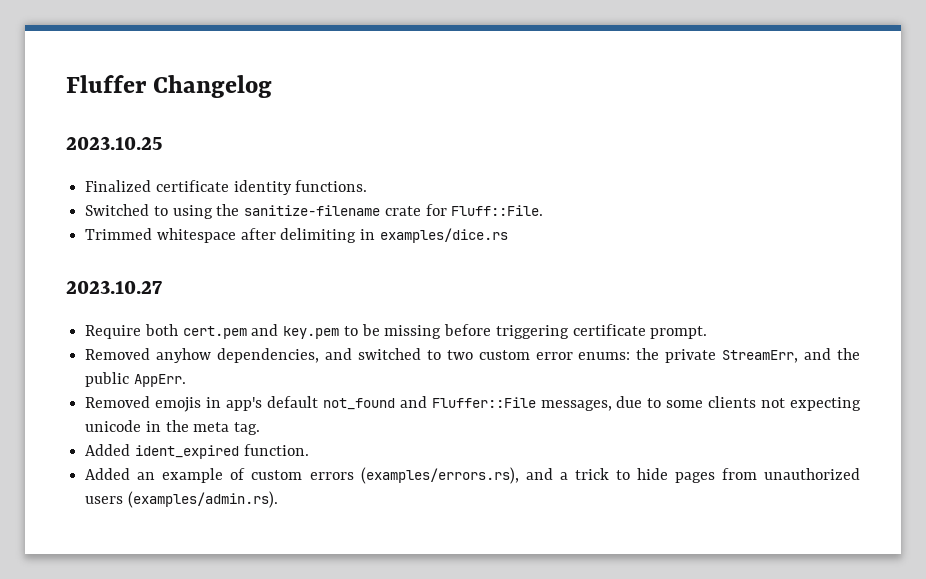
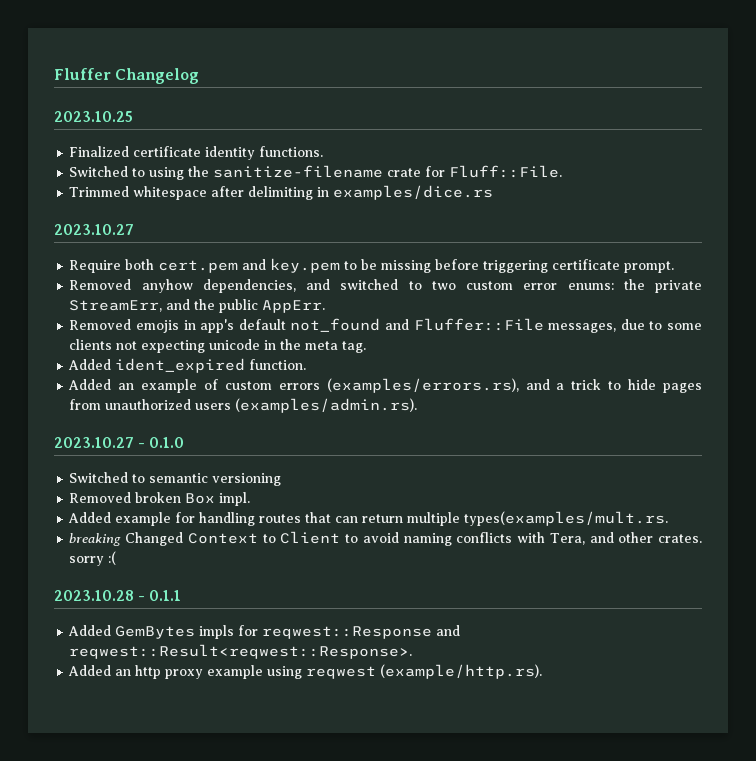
(278, 499) none -> [54,437,185,448] [69,472,282,486] [69,492,251,506] [68,511,669,526] [69,531,702,546] [69,551,117,566] [54,590,182,601] [68,625,461,639] [69,644,413,659] [68,664,543,679] // 2023.10.27 - 0.1.0 // Switched to semantic versioning // Removed broken Box impl. // Added example for handling routes that can return multiple types(examples/mult.rs. // breaking Changed Context to Client to avoid naming conflicts with Tera, and other crates. sorry :( // 2023.10.28 - 0.1.1 // Added GemBytes impls for reqwest::Response and reqwest::Result<reqwest::Response>. // Added an http proxy example using reqwest (example/http.rs).

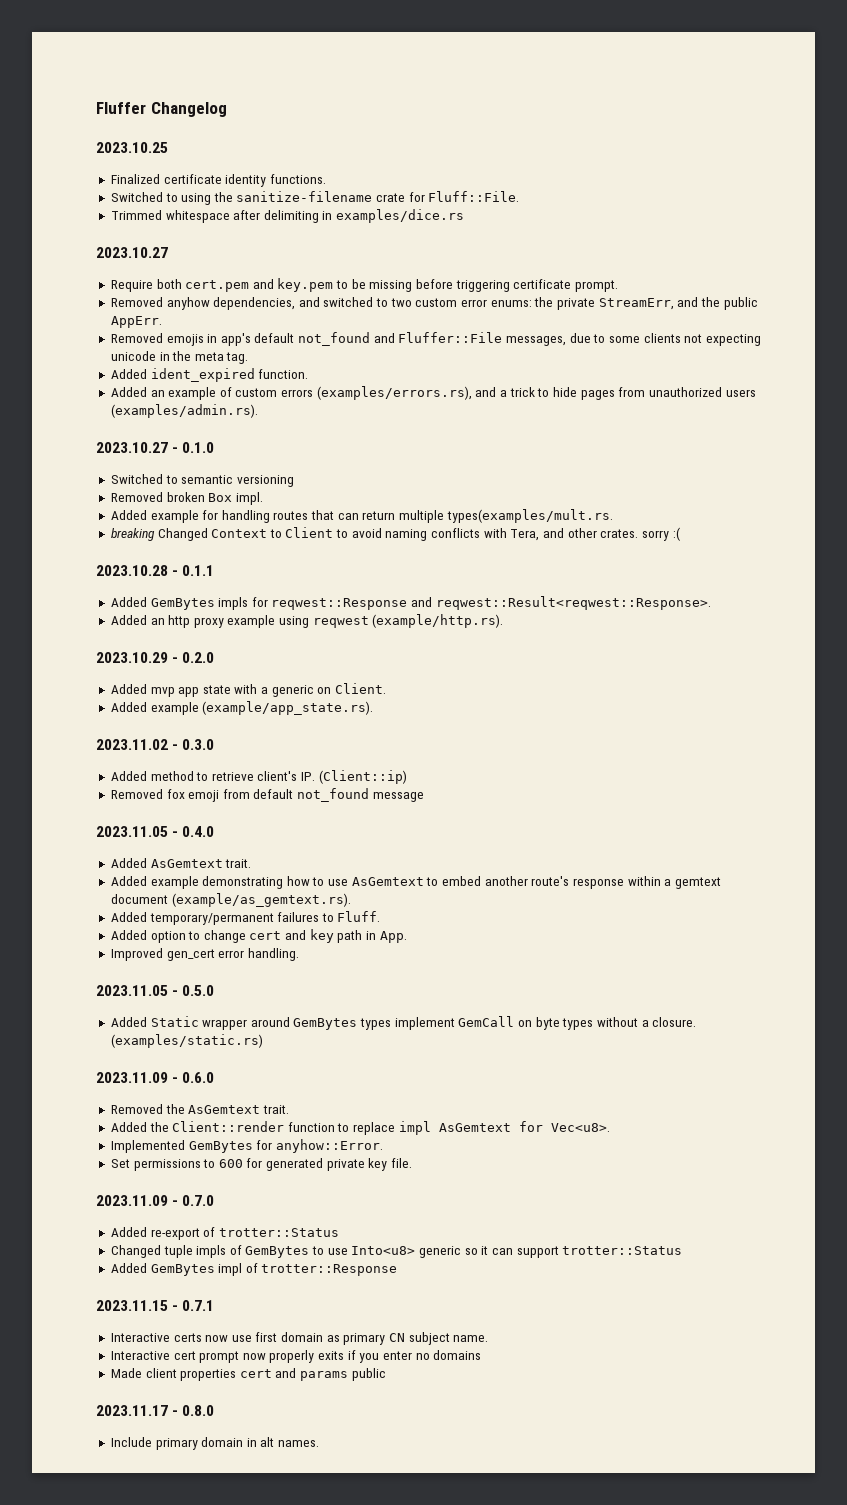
(543, 671) none -> [96,652,215,663] [110,683,387,697] [110,701,374,715] [96,739,215,750] [110,770,407,784] [110,788,424,802] [96,826,215,837] [110,858,252,868] [110,876,721,889] [110,893,351,907] [110,911,381,925] [110,929,407,943] [110,948,299,961] [96,985,215,996] [110,1016,697,1030] [110,1034,263,1048] [96,1072,215,1083] [110,1104,289,1114] [110,1121,610,1135] [110,1139,383,1153] [110,1158,413,1171] [96,1195,215,1206] [110,1227,339,1240] [110,1245,683,1258] [110,1263,398,1276] [96,1300,215,1311] [110,1332,489,1345] [110,1350,482,1363] [110,1368,386,1381] [96,1405,215,1416] [110,1437,320,1450] // 2023.10.29 - 0.2.0 // Added mvp app state with a generic on Client. // Added example (example/app_state.rs). // 2023.11.02 - 0.3.0 // Added method to retrieve client's IP. (Client::ip) // Removed fox emoji from default not_found message // 2023.11.05 - 0.4.0 // Added AsGemtext trait. // Added example demonstrating how to use AsGemtext to embed another route's response within a gemtext document (example/as_gemtext.rs). // Added temporary/permanent failures to Fluff. // Added option to change cert and key path in App. // Improved gen_cert error handling. // 2023.11.05 - 0.5.0 // Added Static wrapper around GemBytes types implement GemCall on byte types without a closure. (examples/static.rs) // 2023.11.09 - 0.6.0 // Removed the AsGemtext trait. // Added the Client::render function to replace impl AsGemtext for Vec<u8>. // Implemented GemBytes for anyhow::Error. // Set permissions to 600 for generated private key file. // 2023.11.09 - 0.7.0 // Added re-export of trotter::Status // Changed tuple impls of GemBytes to use Into<u8> generic so it can support trotter::Status // Added GemBytes impl of trotter::Response // 2023.11.15 - 0.7.1 // Interactive certs now use first domain as primary CN subject name. // Interactive cert prompt now properly exits if you enter no domains // Made client properties cert and params public // 2023.11.17 - 0.8.0 // Include primary domain in alt names.

